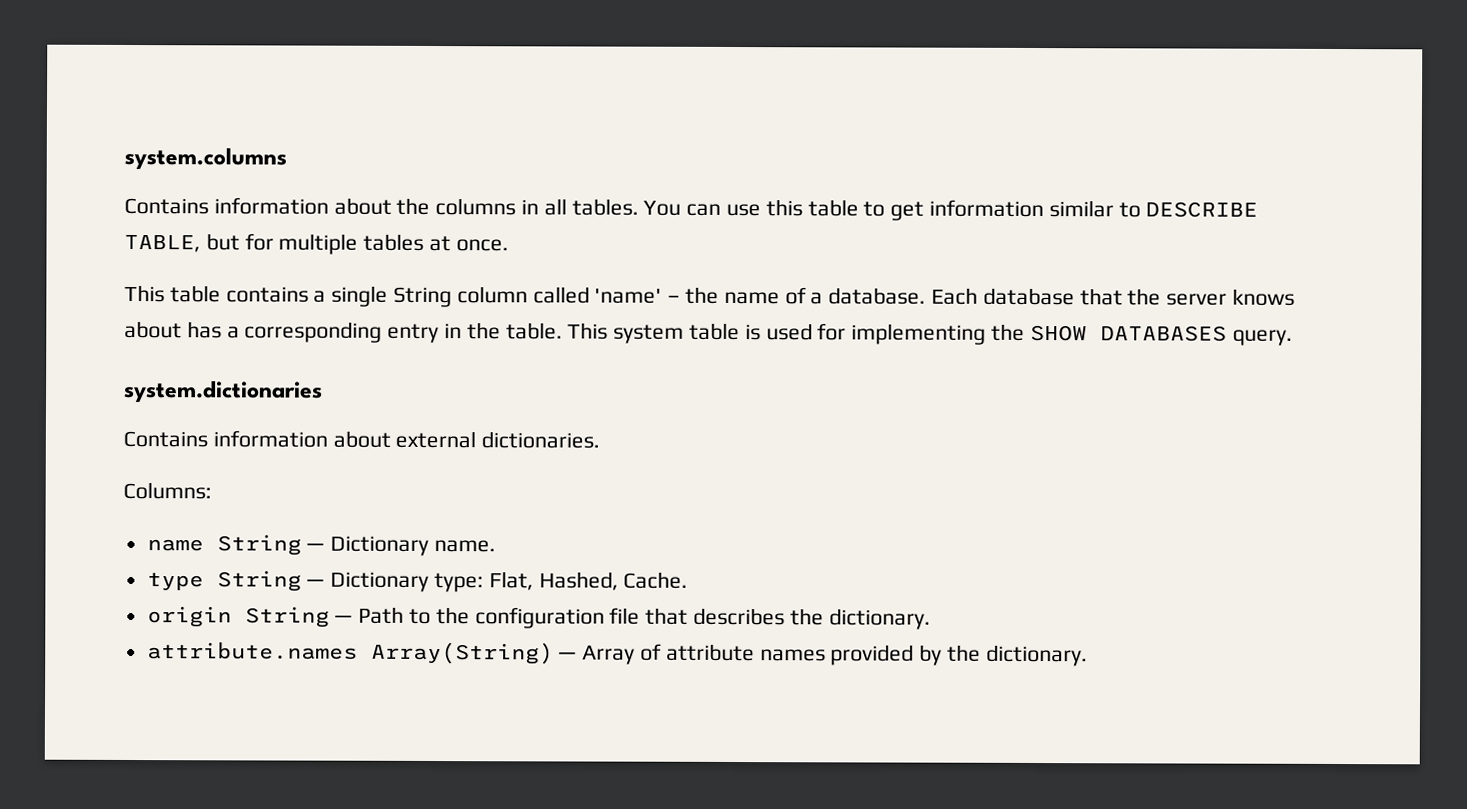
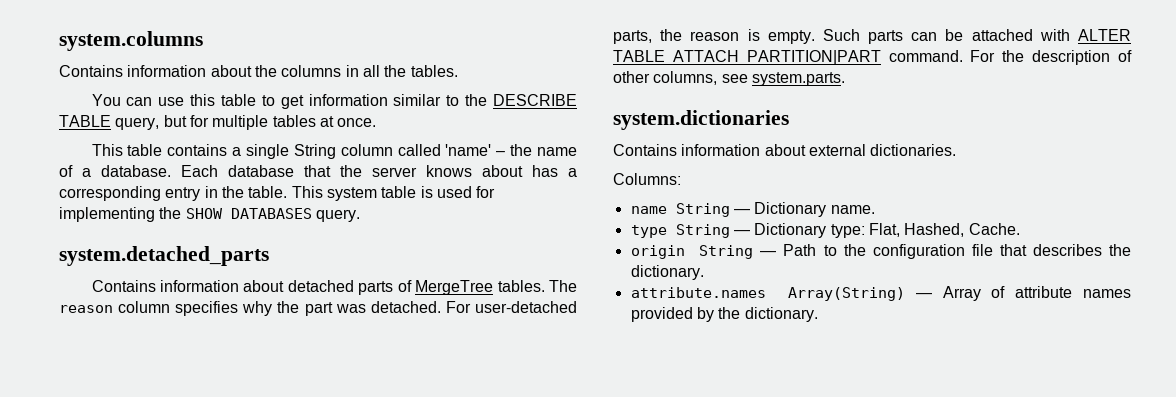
[571,198,639,216] tables. -> [384,65,458,77] the tables. //
[1145,201,1259,218] [124,234,201,253] DESCRIBE TABLE, -> [465,94,577,106] [59,115,160,130] the DESCRIBE TABLE query,
(1293, 337) none -> [59,246,269,266] [91,280,577,295] [59,301,577,316] [613,29,1131,44] [613,50,1133,65] [613,71,845,86] // system.detached_parts // Contains information about detached parts of MergeTree tables. The reason column specifies why the part was detached. For user-detached parts, the reason is empty. Such parts can be attached with ALTER TABLE ATTACH PARTITION|PART command. For the description of other columns, see system.parts.

